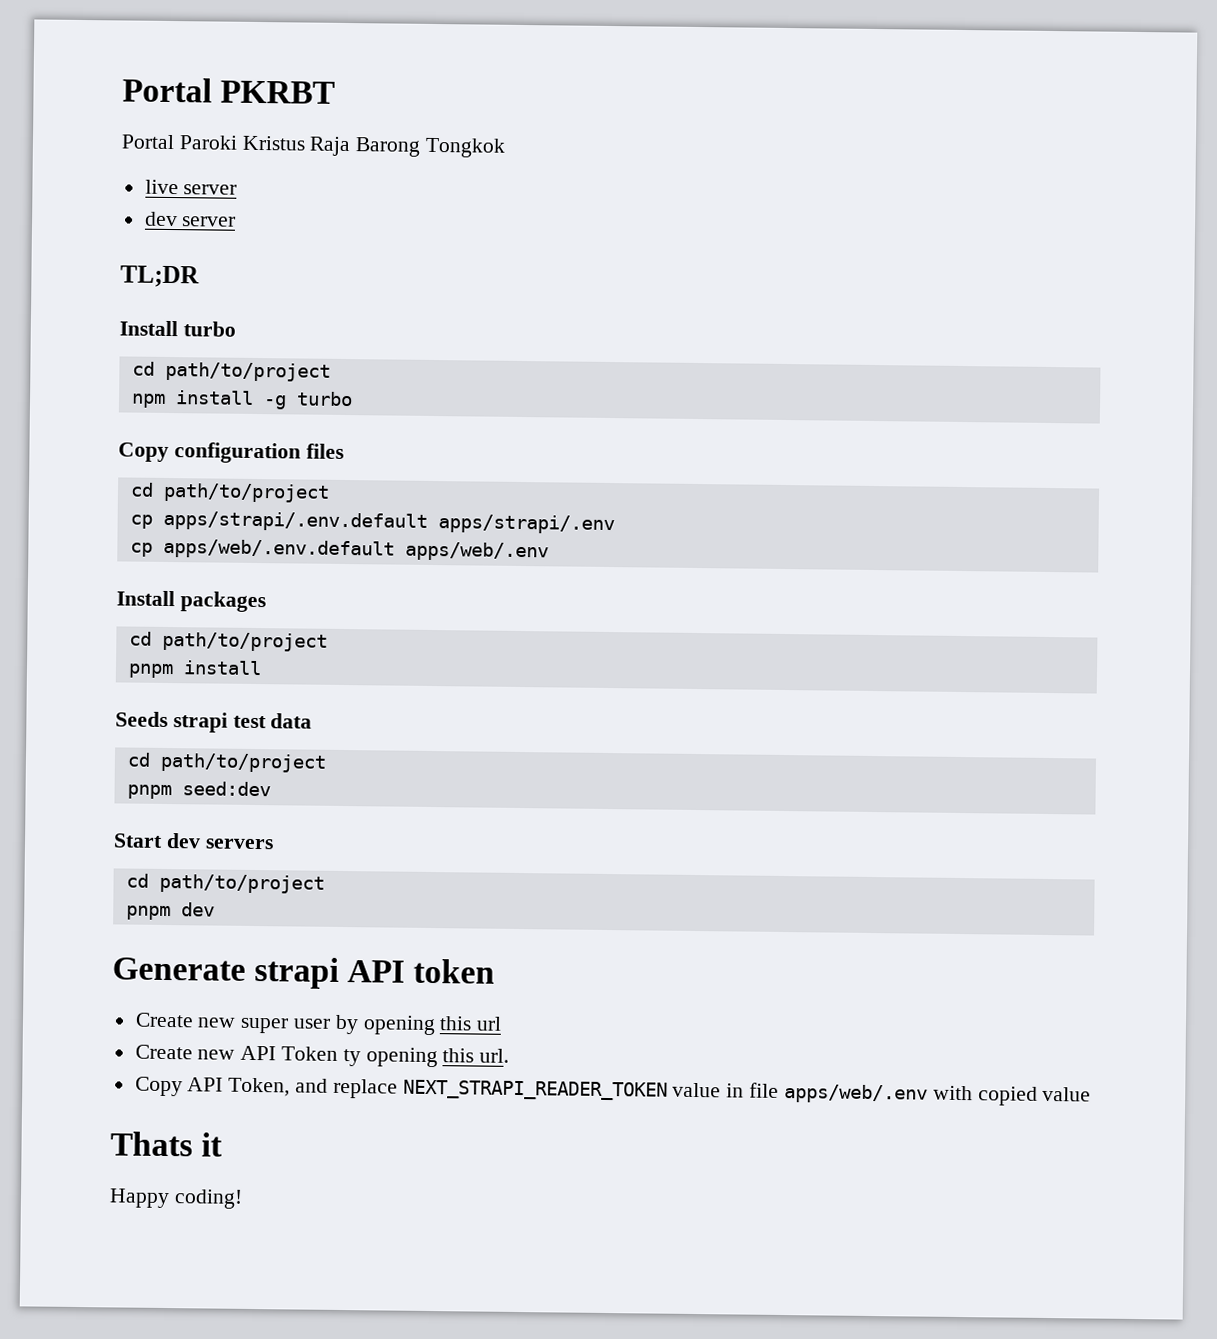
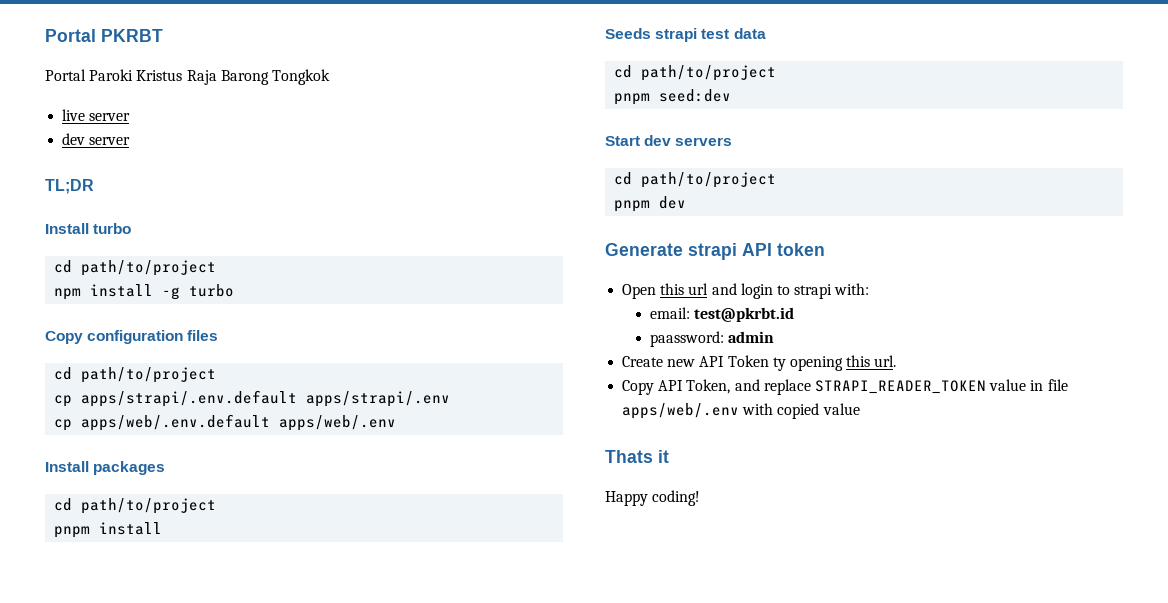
[134,1012,503,1036] Create new super user by opening this url -> [622,283,870,299] [649,307,794,322] [649,331,774,347] Open this url and login to strapi with: // email: test@pkrbt.id // paassword: admin
[402,1079,668,1101] NEXT_STRAPI_READER_TOKEN -> [814,380,986,394] STRAPI_READER_TOKEN

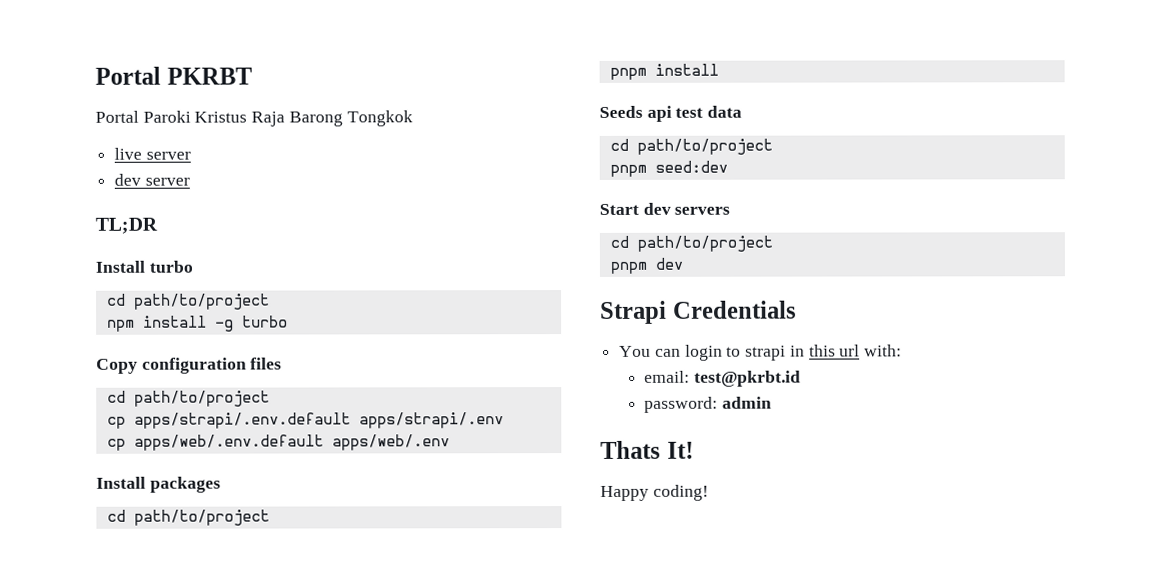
[655,28,698,42] strapi -> [646,105,672,122] api
[605,243,825,260] [622,283,833,299] Generate strapi API token // Open this url and login to strapi -> [600,300,797,324] [619,344,861,361] Strapi Credentials // You can login to strapi in this url
[649,331,724,347] paassword: -> [644,396,719,413] password:
[622,355,897,371] [622,379,1068,395] [622,403,860,419] // Create new API Token ty opening this url. // Copy API Token, and replace STRAPI_READER_TOKEN value in file apps/web/.env with copied value -> (773, 402) none
[658,450,669,463] it -> [666,441,694,459] It!

